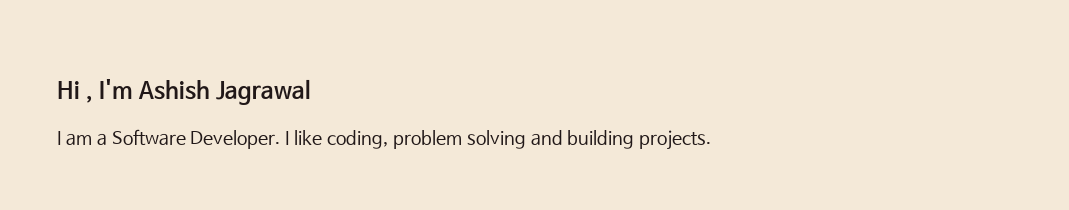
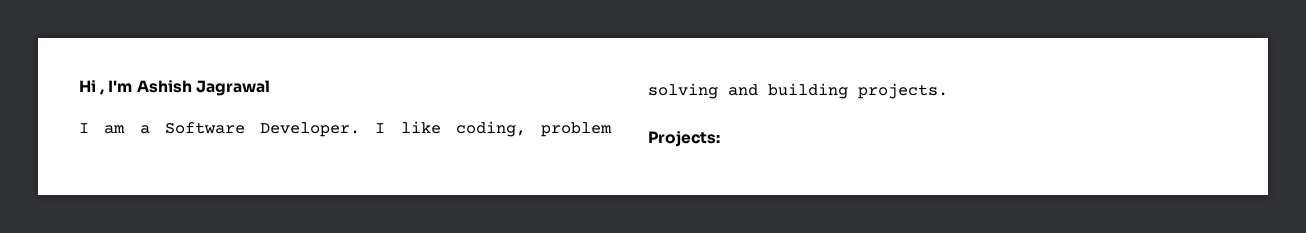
(712, 140) none -> [648,131,720,147] // Projects:

